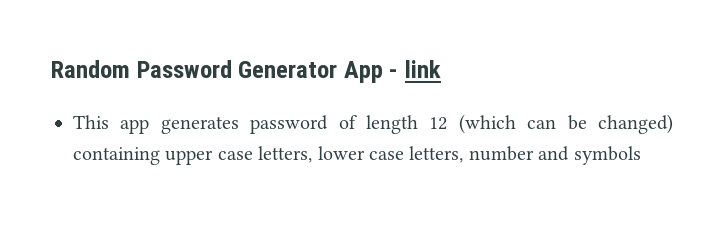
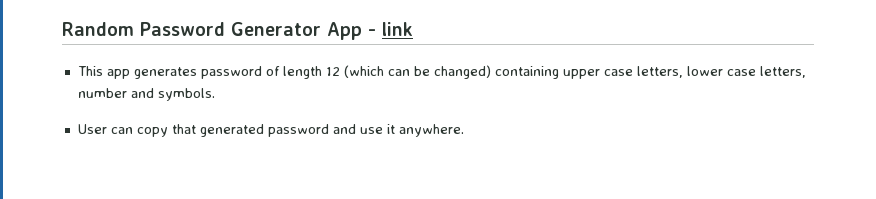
[573,146,641,165] symbols -> [157,88,215,101] [77,124,464,137] symbols. // User can copy that generated password and use it anywhere.

